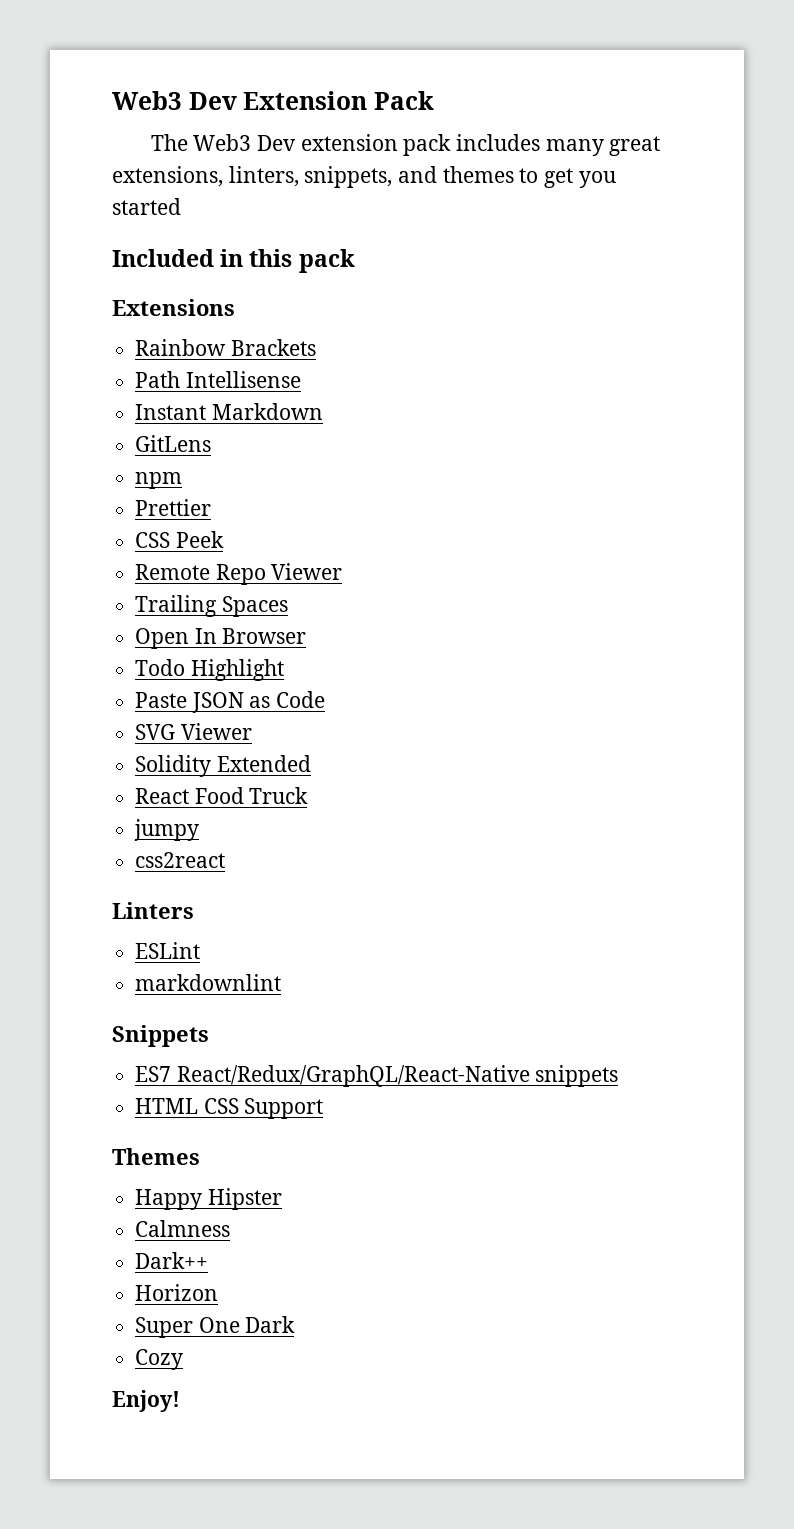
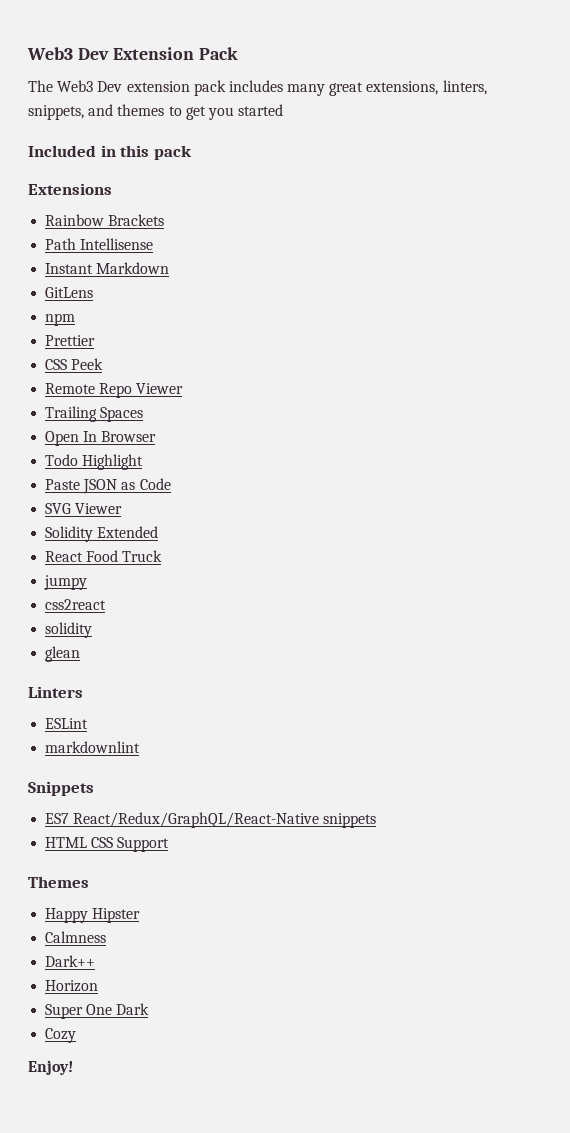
(226, 860) none -> [45,622,93,638] [45,646,81,662] // solidity // glean

